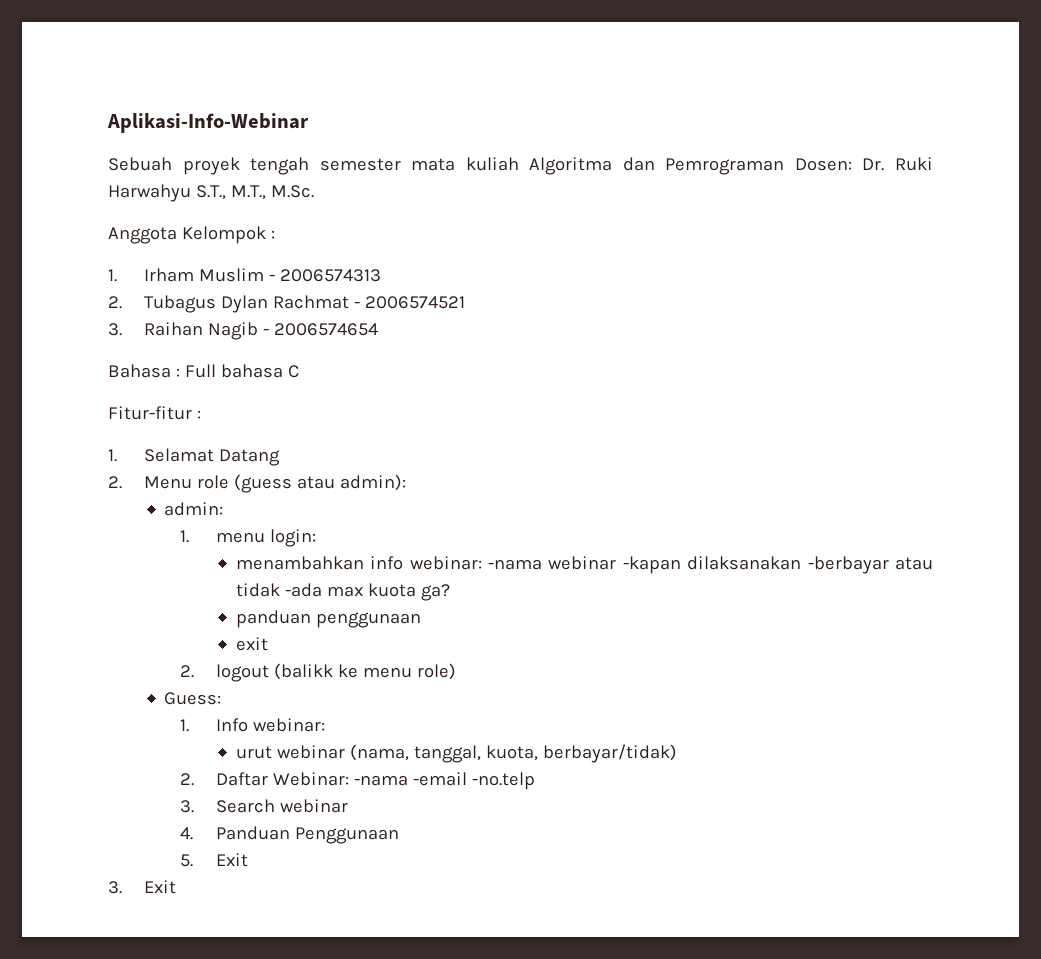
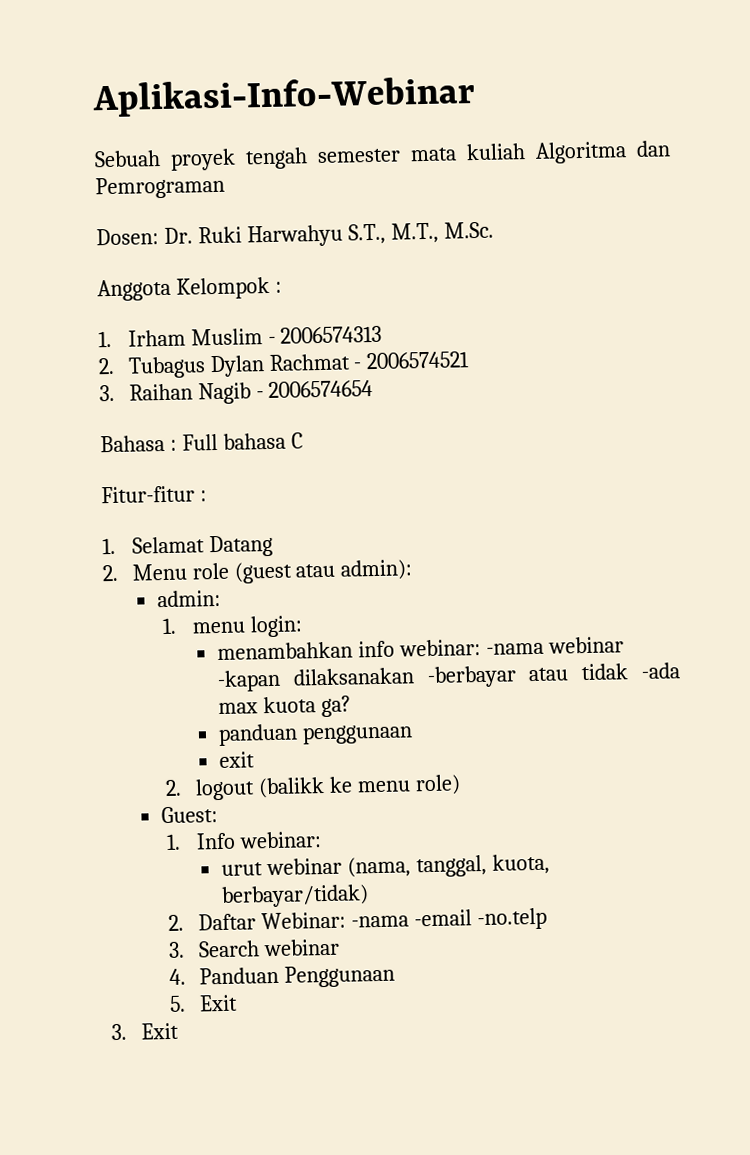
(785, 166) none -> (225, 187) //
[233,474,292,493] (guess -> [233,561,293,584] (guest
[164,692,222,705] Guess: -> [160,806,218,824] Guest:

